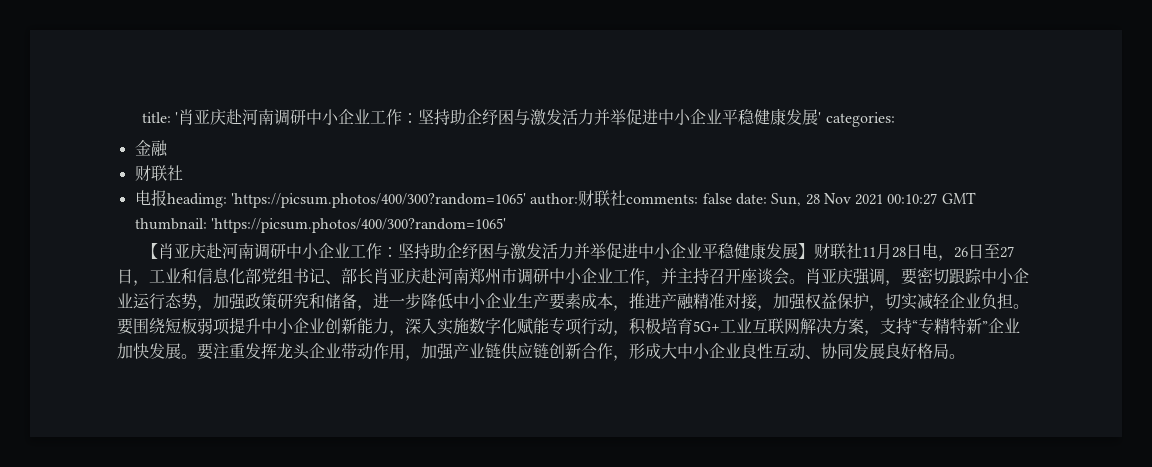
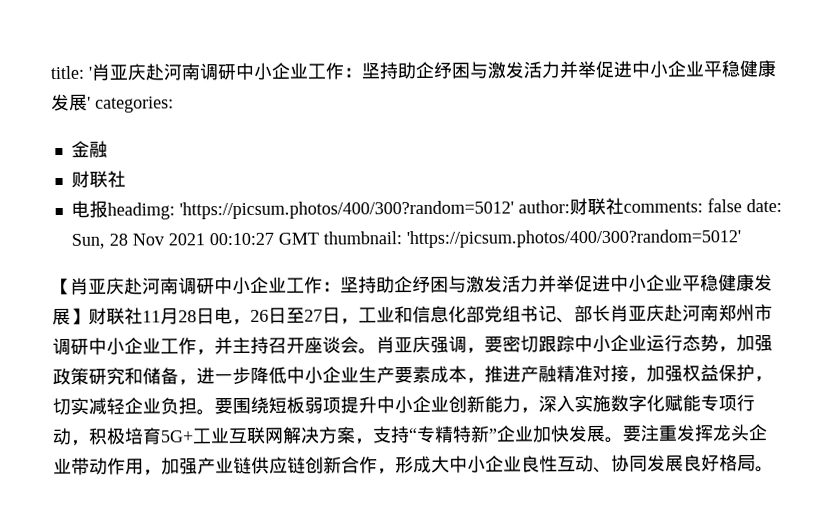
[230,193,526,208] 'https://picsum.photos/400/300?random=1065' -> [178,200,514,220] 'https://picsum.photos/400/300?random=5012'
[210,218,506,233] 'https://picsum.photos/400/300?random=1065' -> [405,229,741,249] 'https://picsum.photos/400/300?random=5012'

